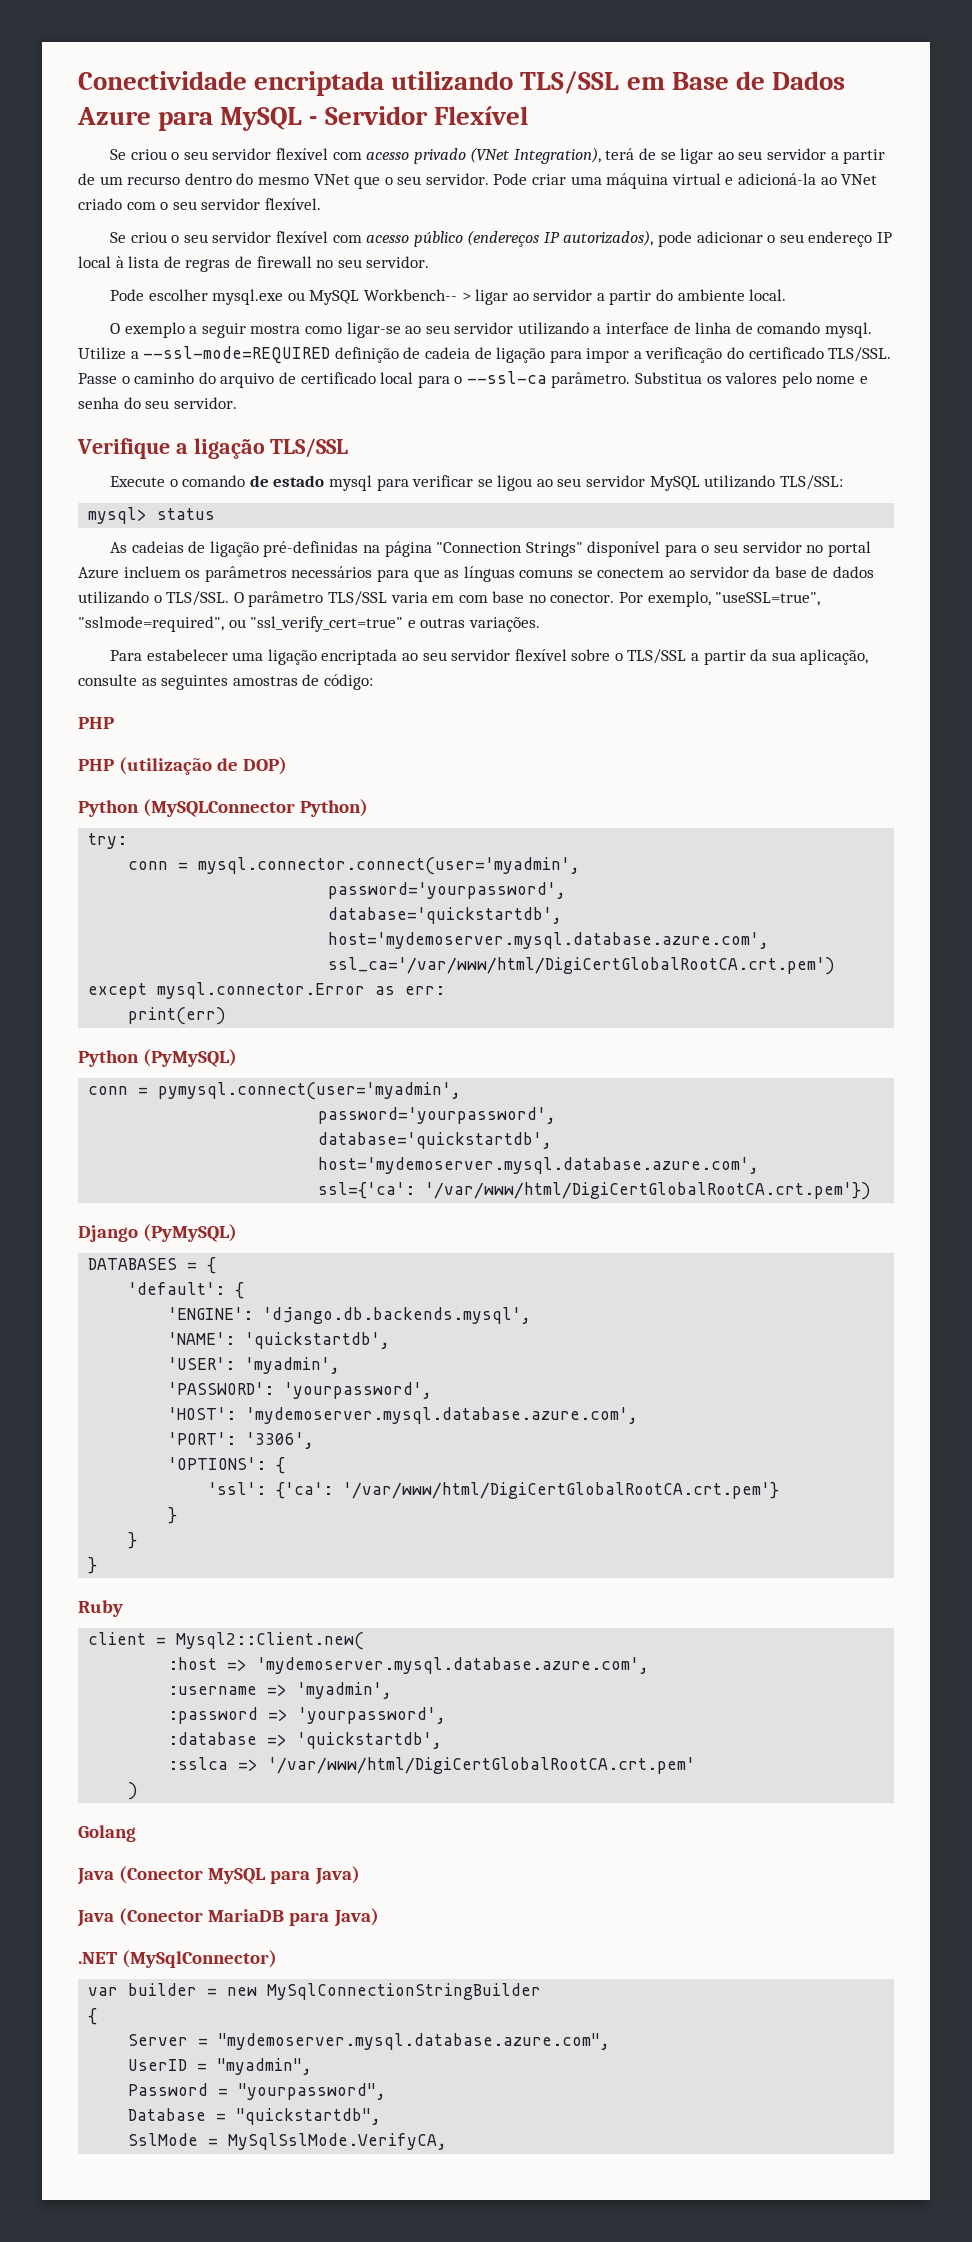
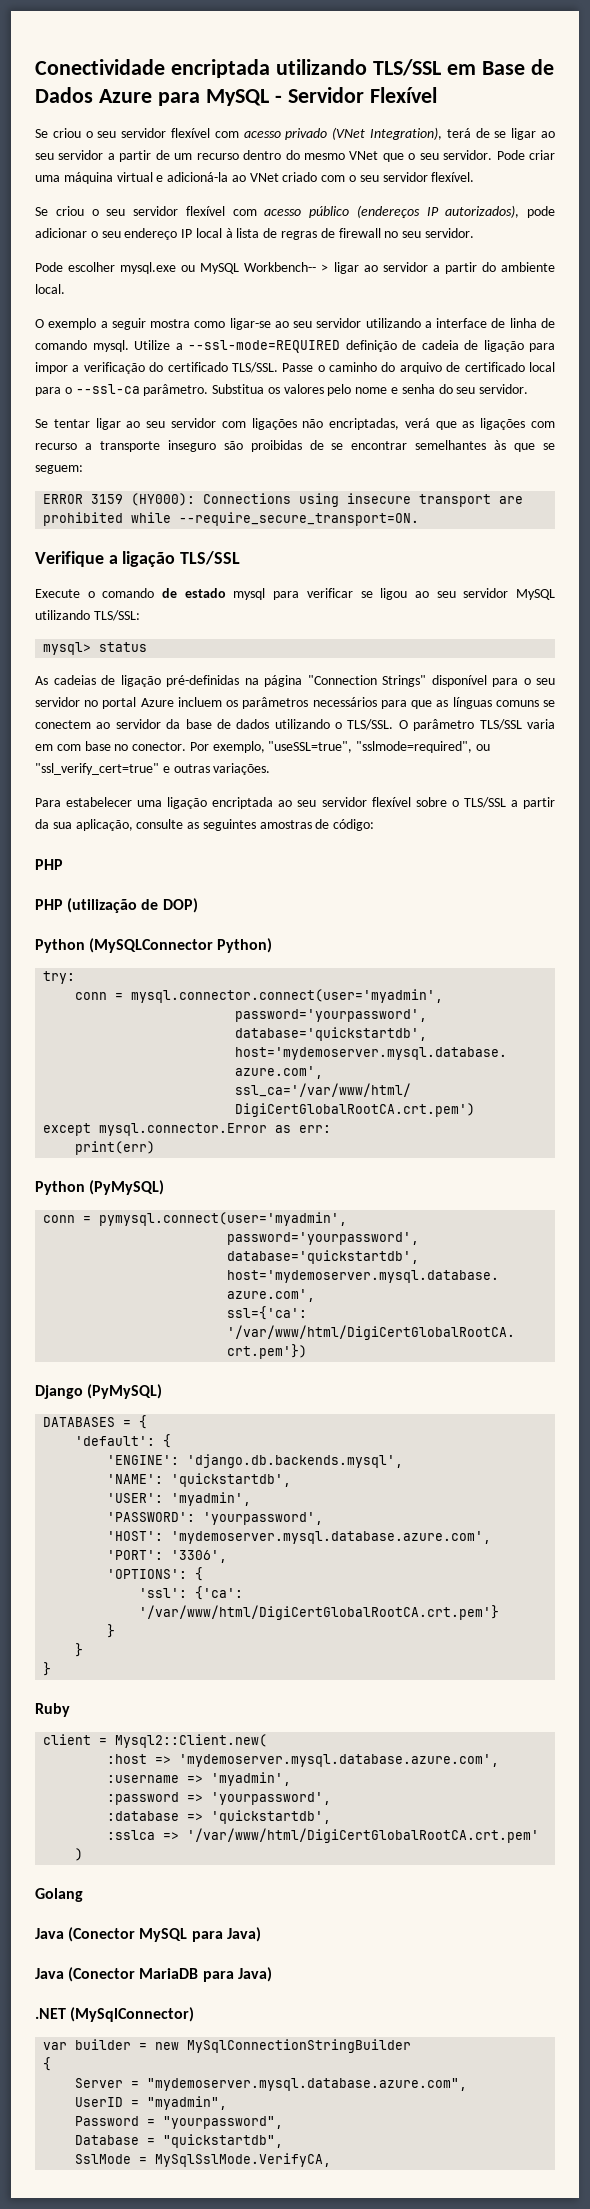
(237, 403) none -> [35,418,555,430] [35,440,556,452] [35,465,83,474] [43,493,524,507] [43,512,420,526] // Se tentar ligar ao seu servidor com ligações não encriptadas, verá que as ligações com recurso a transporte inseguro são proibidas de se encontrar semelhantes às que se seguem: // ERROR 3159 (HY000): Connections using insecure transport are prohibited while --require_secure_transport=ON.

